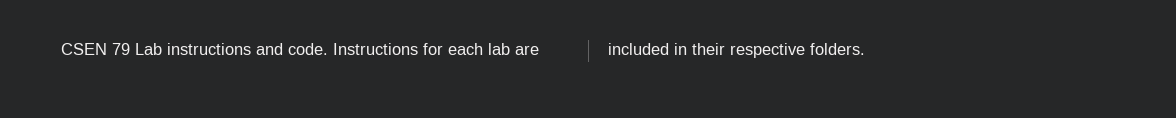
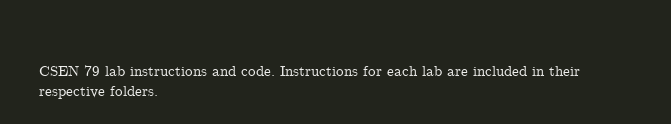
[135,43,162,55] Lab -> [105,66,125,76] lab

